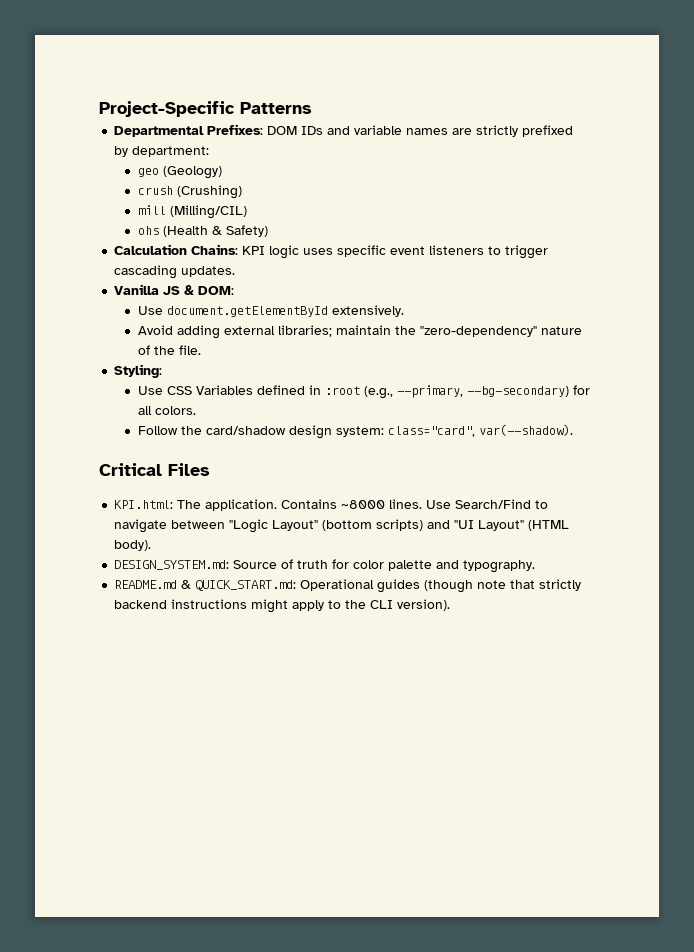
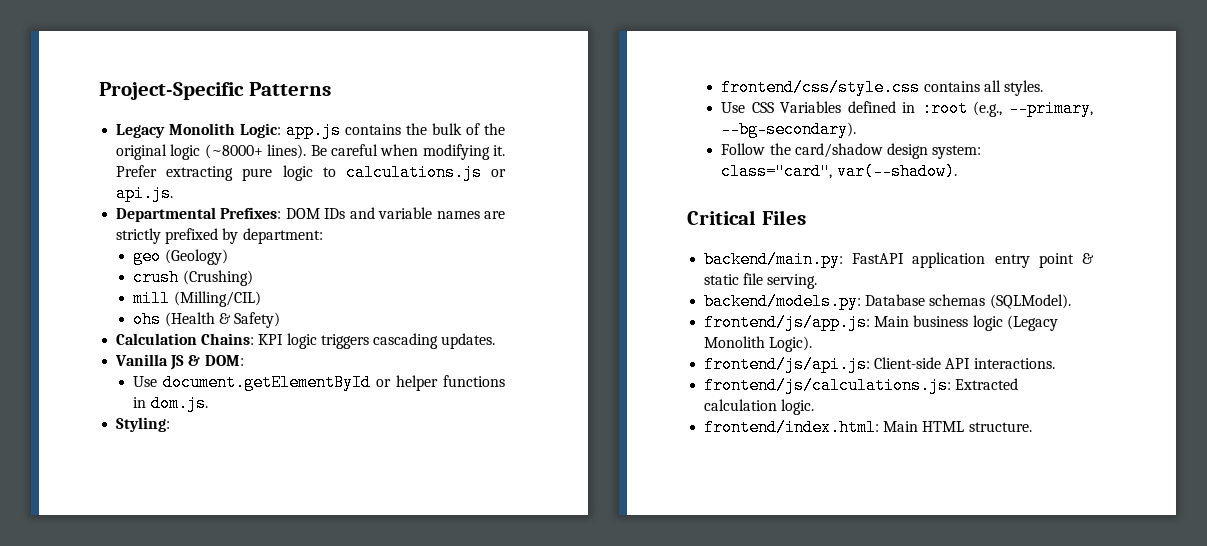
(312, 108) none -> [116,122,505,139] [116,144,505,160] [116,164,506,181] [116,185,174,202] // Legacy Monolith Logic: app.js contains the bulk of the original logic (~8000+ lines). Be careful when modifying it. Prefer extracting pure logic to calculations.js or api.js.
[303,245,549,259] uses specific event listeners to trigger -> [320,334,369,349] triggers
[331,305,404,317] [137,325,582,339] [137,345,201,355] [114,364,163,378] extensively. // Avoid adding external libraries; maintain the "zero-dependency" nature of the file. // Styling: -> [376,375,505,391] [133,395,208,412] [116,417,171,432] [721,79,1043,96] or helper functions in dom.js. // Styling: // frontend/css/style.css contains all styles.
[466,385,590,397] [137,406,196,415] --bg-secondary) for all colors. -> [721,121,857,138] --bg-secondary).
[114,499,549,511] [114,519,570,533] [114,540,152,551] [114,559,536,573] [114,579,582,593] [114,599,451,613] KPI.html: The application. Contains ~8000 lines. Use Search/Find to navigate between "Logic Layout" (bottom scripts) and "UI Layout" (HTML body). // DESIGN_SYSTEM.md: Source of truth for color palette and typography. // README.md & QUICK_START.md: Operational guides (though note that strictly backend instructions might apply to the CLI version). -> [704,251,1094,268] [704,273,818,289] [704,293,1071,310] [704,314,1058,331] [704,336,813,352] [704,356,1055,373] [704,377,1019,394] [704,399,815,415] [704,419,1032,436] backend/main.py: FastAPI application entry point & static file serving. // backend/models.py: Database schemas (SQLModel). // frontend/js/app.js: Main business logic (Legacy Monolith Logic). // frontend/js/api.js: Client-side API interactions. // frontend/js/calculations.js: Extracted calculation logic. // frontend/index.html: Main HTML structure.

